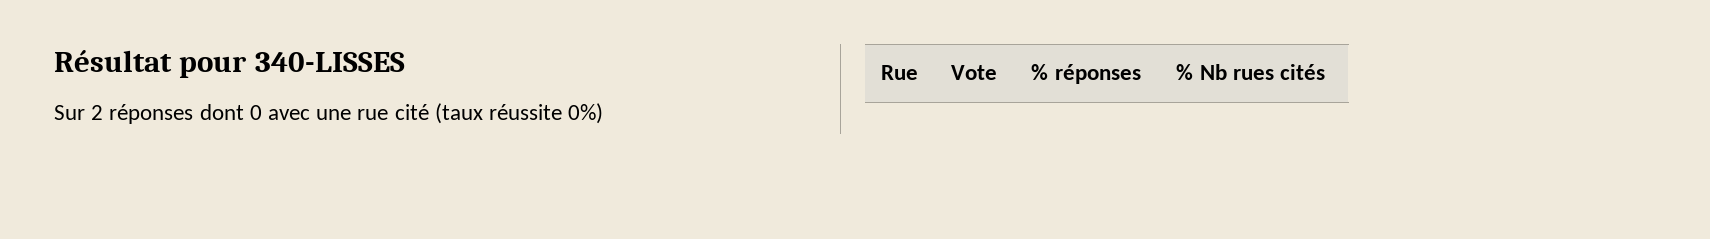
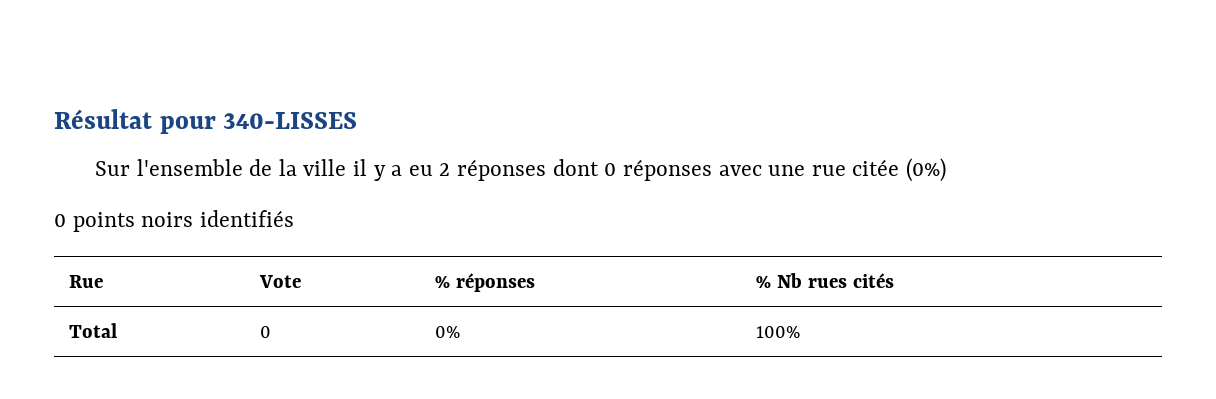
(85, 112) none -> [136,159,433,181] l'ensemble de la ville il y a eu
(262, 112) none -> [622,159,712,181] réponses
[394,103,604,124] cité (taux réussite 0%) -> [852,158,946,182] [54,210,294,232] citée (0%) // 0 points noirs identifiés
(1326, 72) none -> [69,323,118,338] [260,326,272,338] [435,326,461,338] [756,326,801,338] // Total | 0 | 0% | 100%

